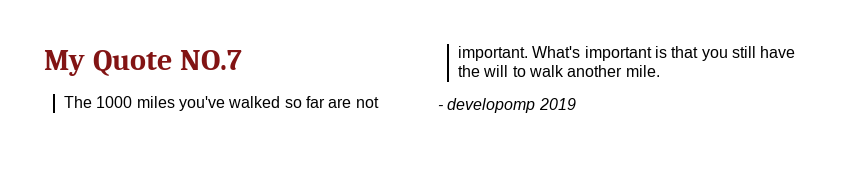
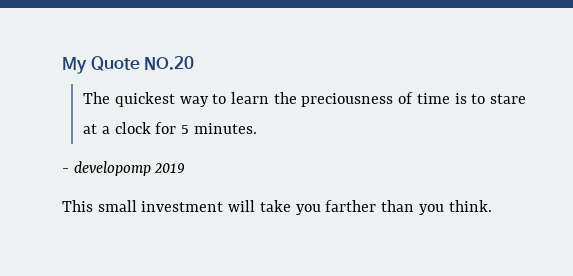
[179,50,242,70] NO.7 -> [144,56,195,70] NO.20
[96,96,379,111] [458,46,796,61] [458,65,660,77] [438,98,576,113] 1000 miles you've walked so far are not important. What's important is that you still have the will to walk another mile. // - developomp 2019 -> [114,92,527,107] [83,122,257,134] [62,161,186,176] [62,200,492,215] quickest way to learn the preciousness of time is to stare at a clock for 5 minutes. // - developomp 2019 // This small investment will take you farther than you think.

